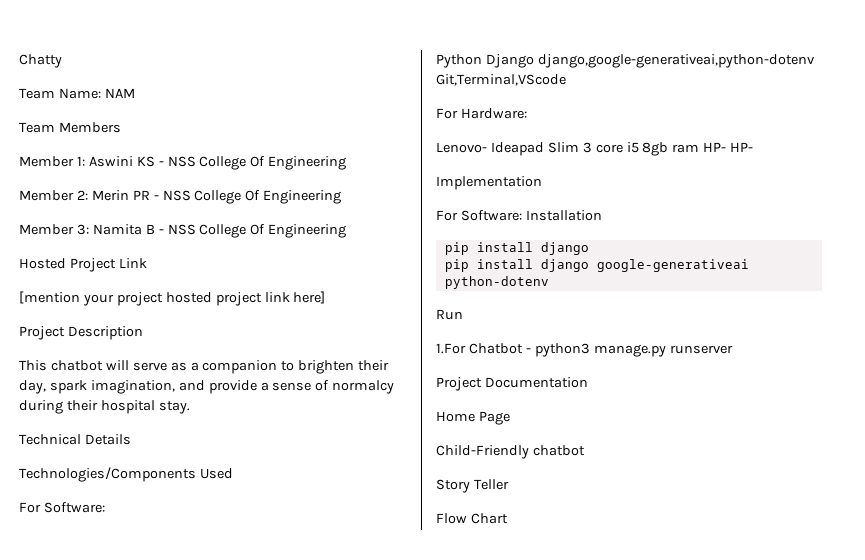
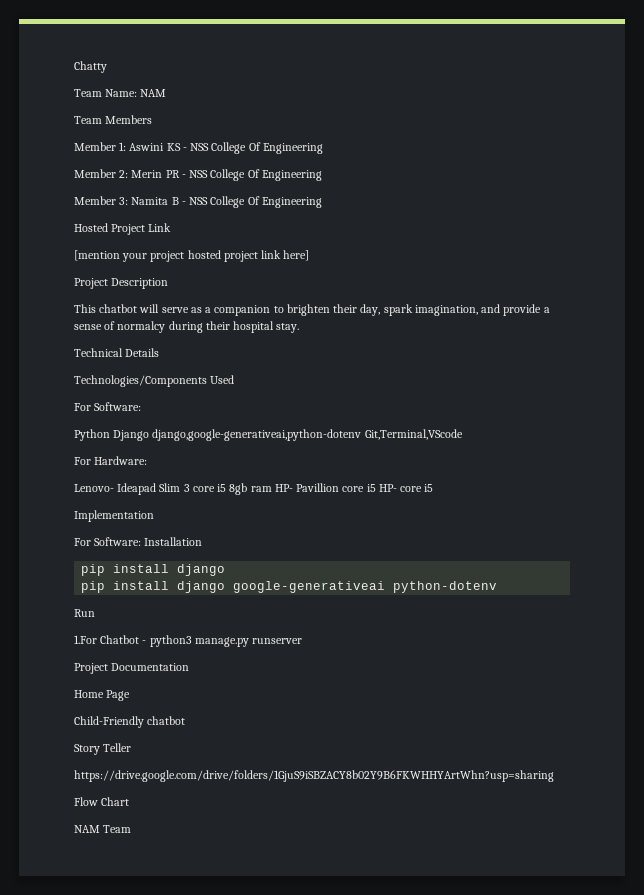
[730,142,754,152] HP- -> [296,483,434,492] Pavillion core i5 HP- core i5
(509, 484) none -> [74,770,554,782] // https://drive.google.com/drive/folders/1GjuS9iSBZACY8b02Y9B6FKWHHYArtWhn?usp=sharing
(508, 518) none -> [74,825,132,833] // NAM Team

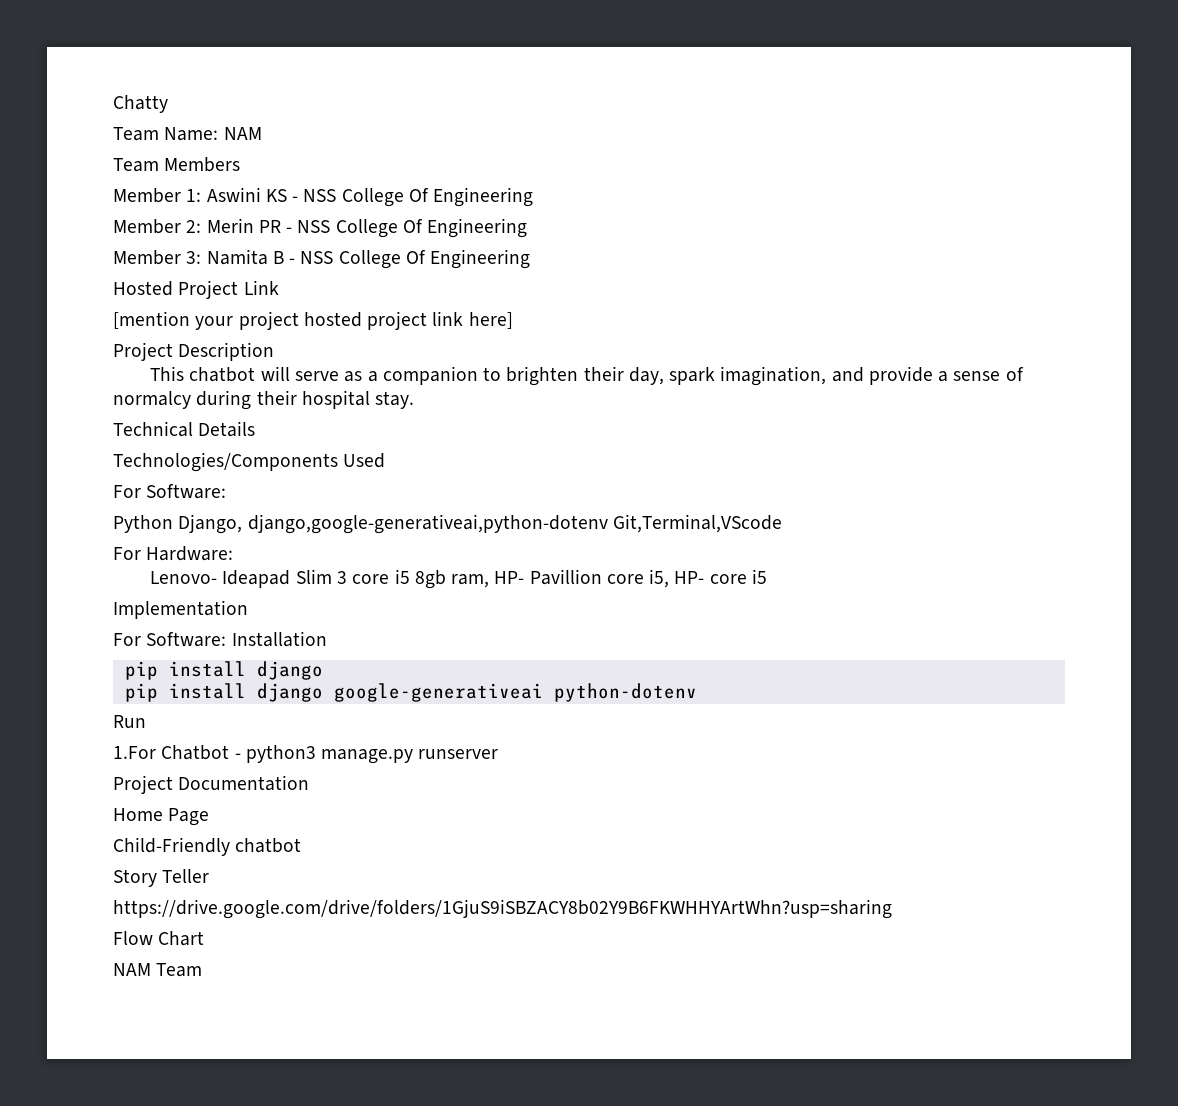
[113,430,150,441] Django -> [178,514,243,534] Django,
[250,486,272,492] ram -> [451,574,490,588] ram,
[366,484,376,492] i5 -> [649,569,670,588] i5,

